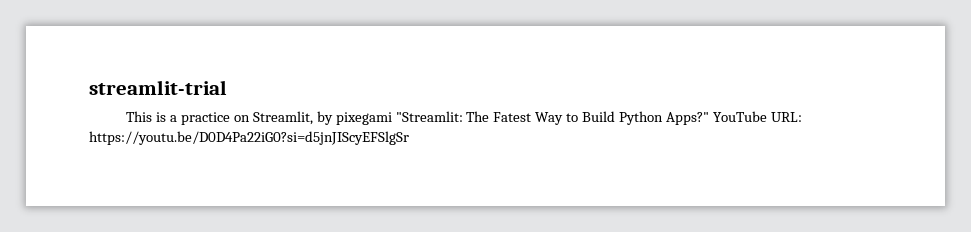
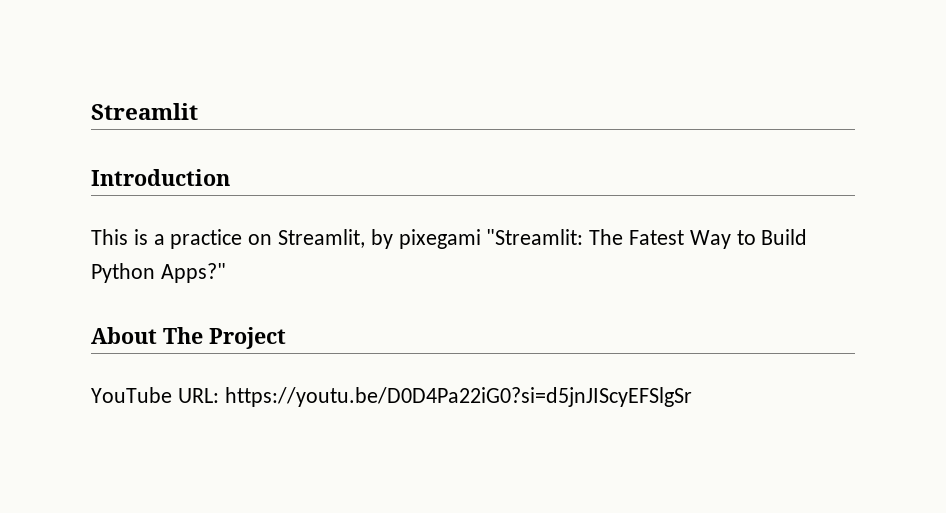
[89,80,227,95] streamlit-trial -> [91,103,198,120] [91,169,230,186] Streamlit // Introduction
(709, 118) none -> [91,327,286,349] // About The Project //

